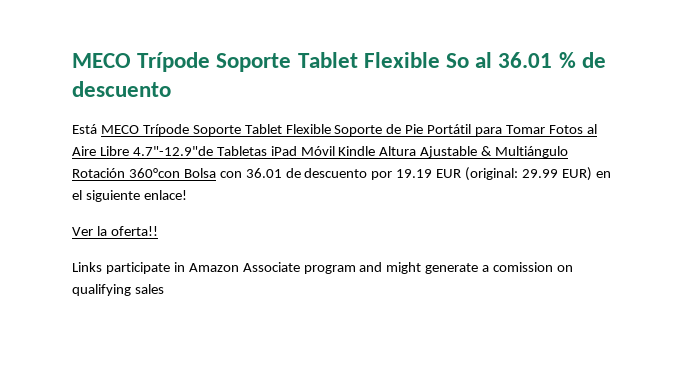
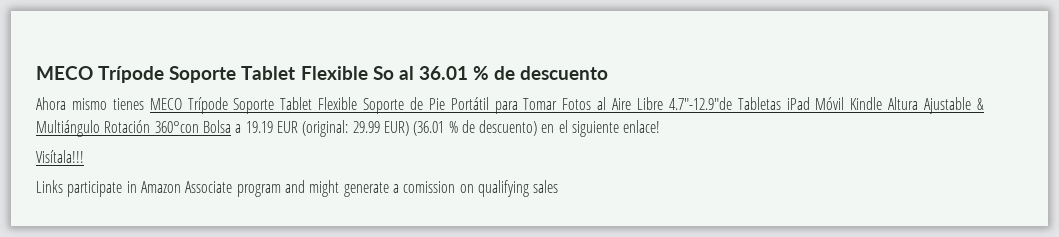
[72,124,97,134] Está -> [36,97,144,110] Ahora mismo tienes
[219,168,393,180] con 36.01 de descuento por -> [235,124,242,133] a
(592, 174) none -> [413,120,538,136] (36.01 % de descuento)
[72,226,158,236] Ver la oferta!! -> [36,150,84,163] Visítala!!!

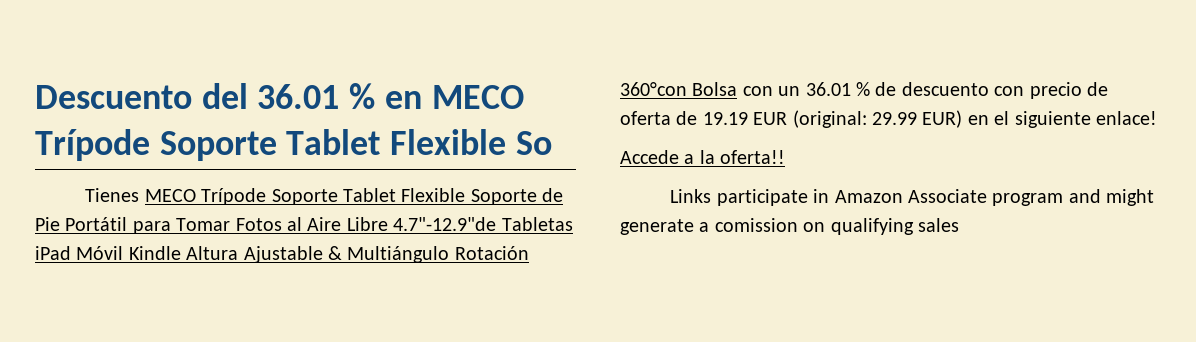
(36, 73) none -> [35,83,422,109] Descuento del 36.01 % en
[398,66,609,80] [36,97,144,110] al 36.01 % de descuento // Ahora mismo tienes -> [85,188,140,202] // Tienes
[235,124,242,133] a -> [742,82,1108,99] [620,111,698,125] con un 36.01 % de descuento con precio de oferta de
[413,120,538,136] (36.01 % de descuento) -> (963, 119) none
[36,150,84,163] Visítala!!! -> [620,150,786,164] Accede a la oferta!!

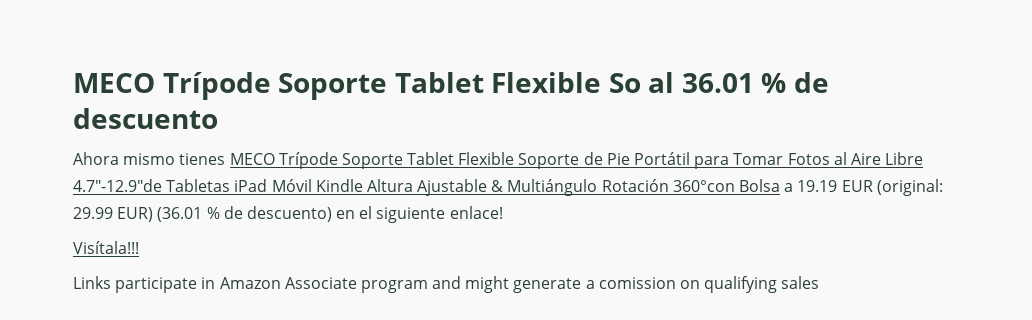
[35,83,422,109] Descuento del 36.01 % en -> (73, 83) none
[85,188,140,202] // Tienes -> [648,72,829,93] [73,108,218,129] [73,152,226,165] al 36.01 % de descuento // Ahora mismo tienes
[742,82,1108,99] [620,111,698,125] con un 36.01 % de descuento con precio de oferta de -> [784,183,794,192] a
(963, 119) none -> [157,206,332,222] (36.01 % de descuento)
[620,150,786,164] Accede a la oferta!! -> [73,241,139,254] Visítala!!!

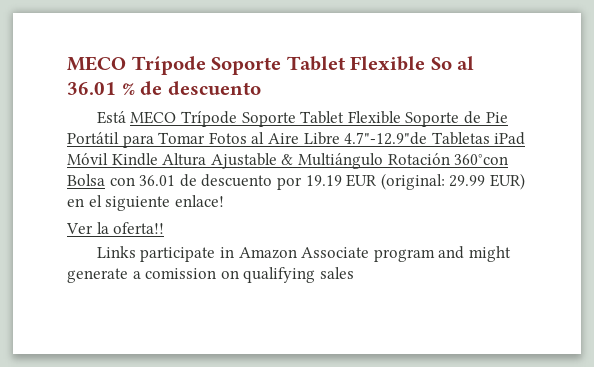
[73,152,226,165] Ahora mismo tienes -> [96,111,126,124] Está
[784,183,794,192] a -> [109,174,302,190] con 36.01 de descuento por
[157,206,332,222] (36.01 % de descuento) -> (525, 181) none
[73,241,139,254] Visítala!!! -> [66,222,165,234] Ver la oferta!!

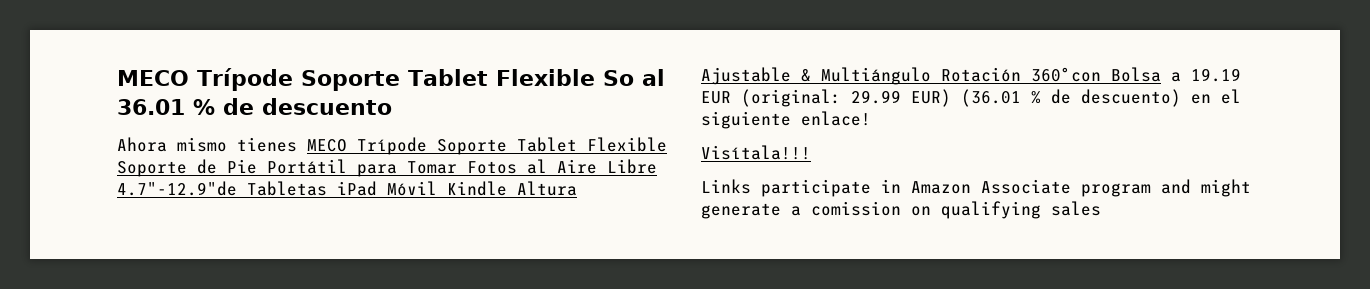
[96,111,126,124] Está -> [117,137,297,152] Ahora mismo tienes
[109,174,302,190] con 36.01 de descuento por -> [1171,72,1181,82] a
(525, 181) none -> [961,89,1181,107] (36.01 % de descuento)
[66,222,165,234] Ver la oferta!! -> [701,145,811,160] Visítala!!!

